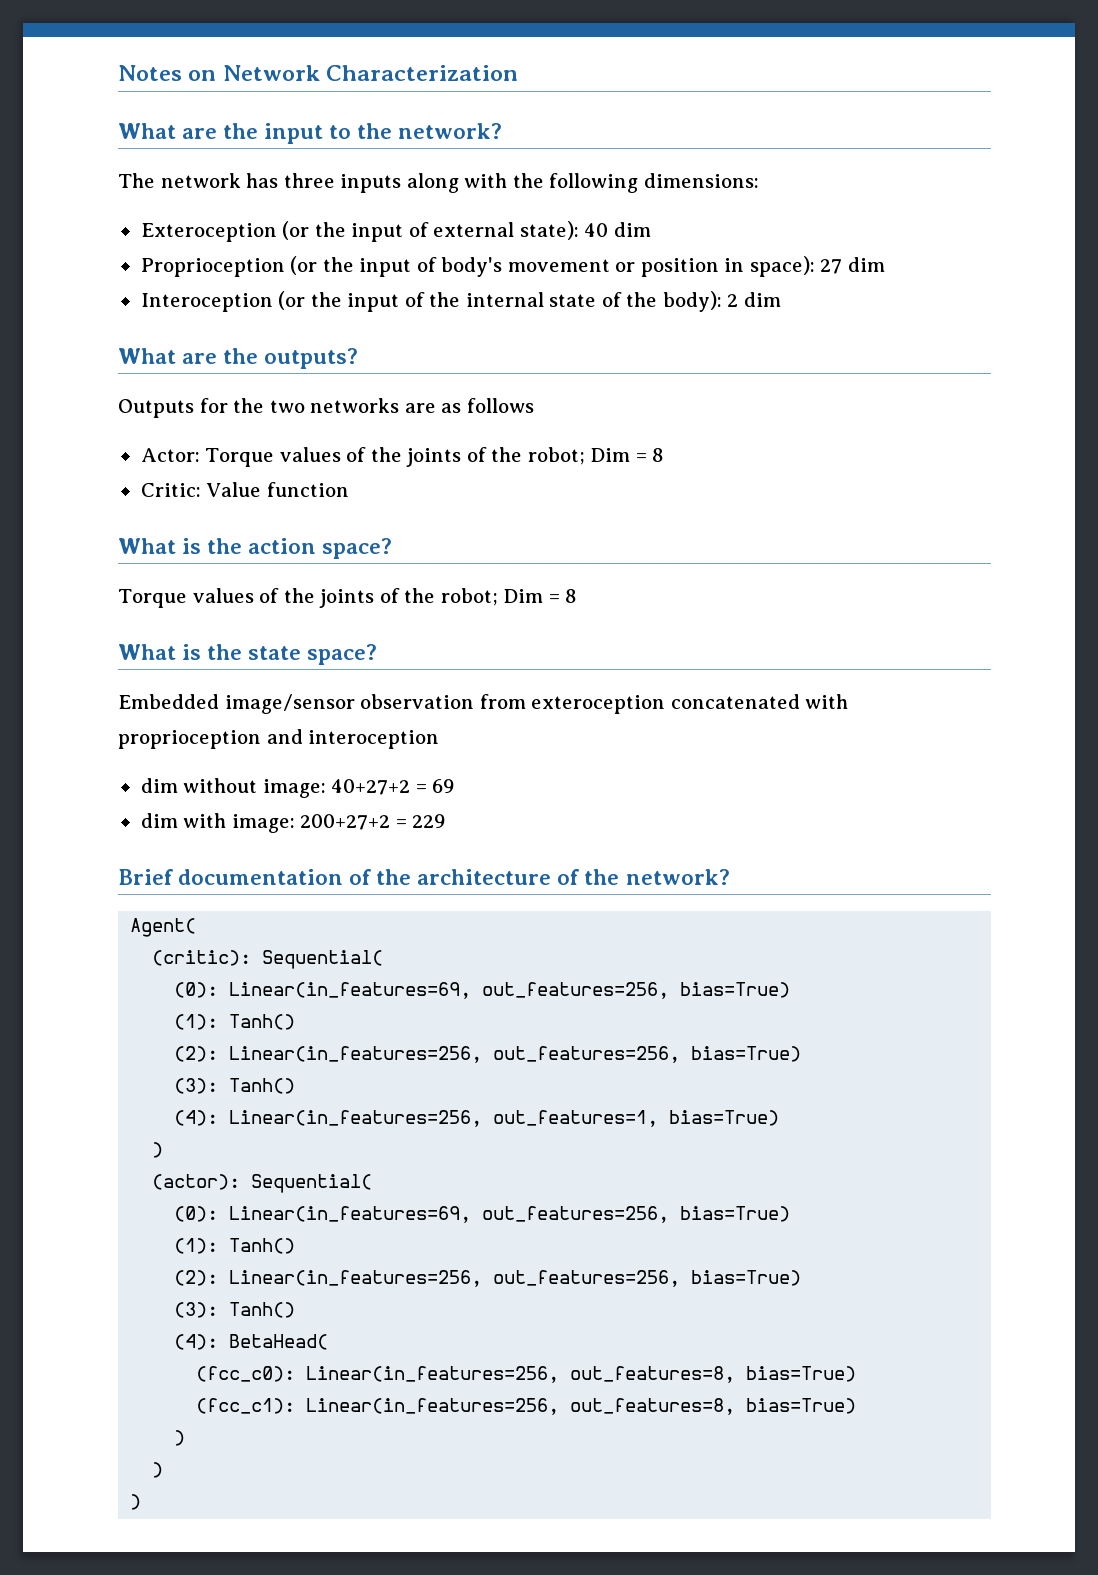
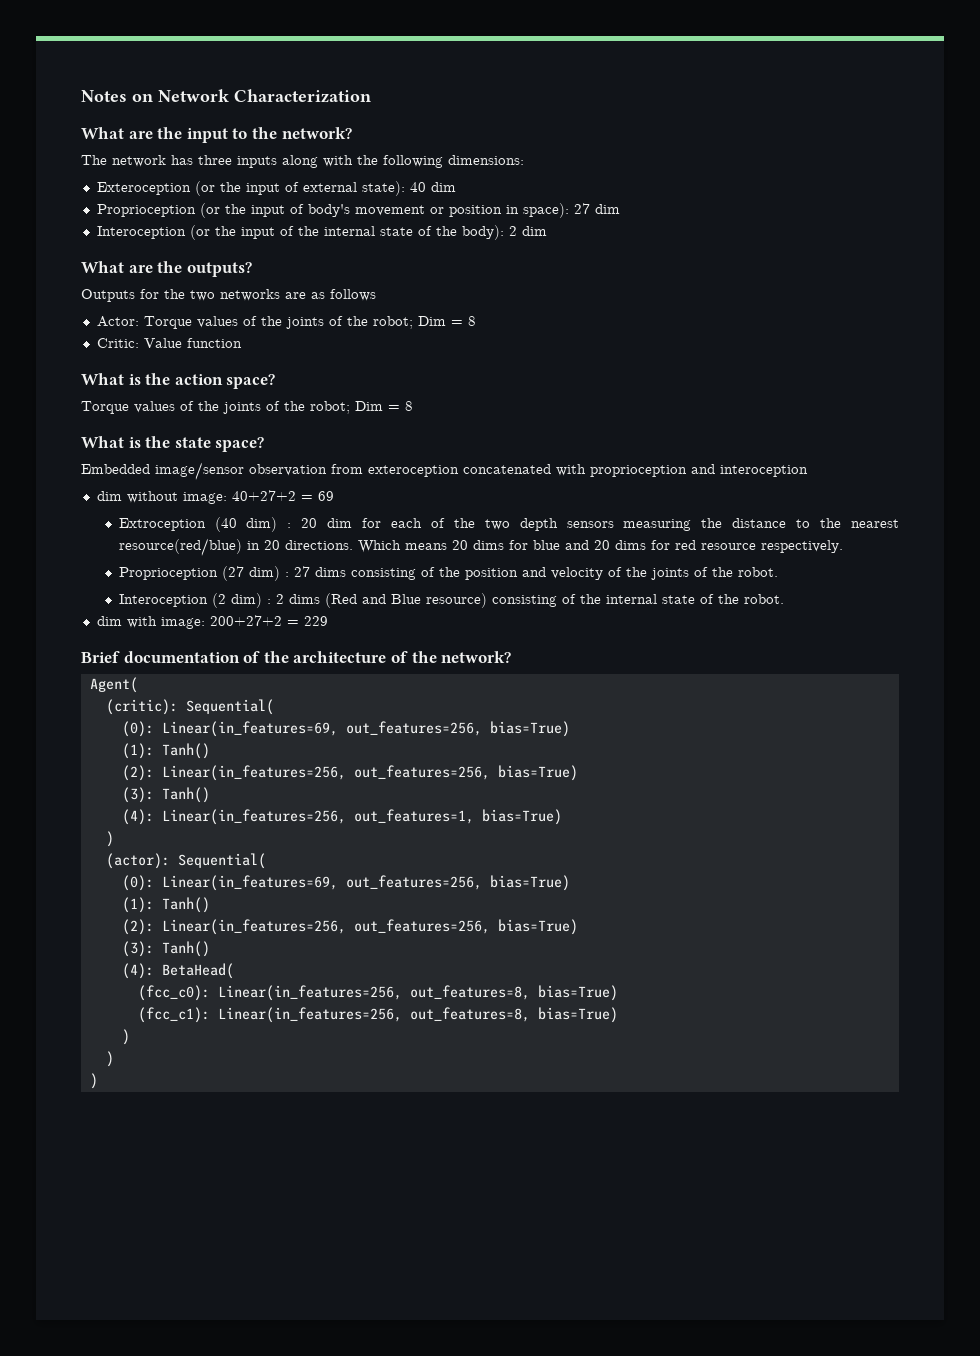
(456, 786) none -> [118,517,899,532] [118,538,843,556] [118,566,778,581] [118,593,784,608] // Extroception (40 dim) : 20 dim for each of the two depth sensors measuring the distance to the nearest resource(red/blue) in 20 directions. Which means 20 dims for blue and 20 dims for red resource respectively. // Proprioception (27 dim) : 27 dims consisting of the position and velocity of the joints of the robot. // Interoception (2 dim) : 2 dims (Red and Blue resource) consisting of the internal state of the robot.

